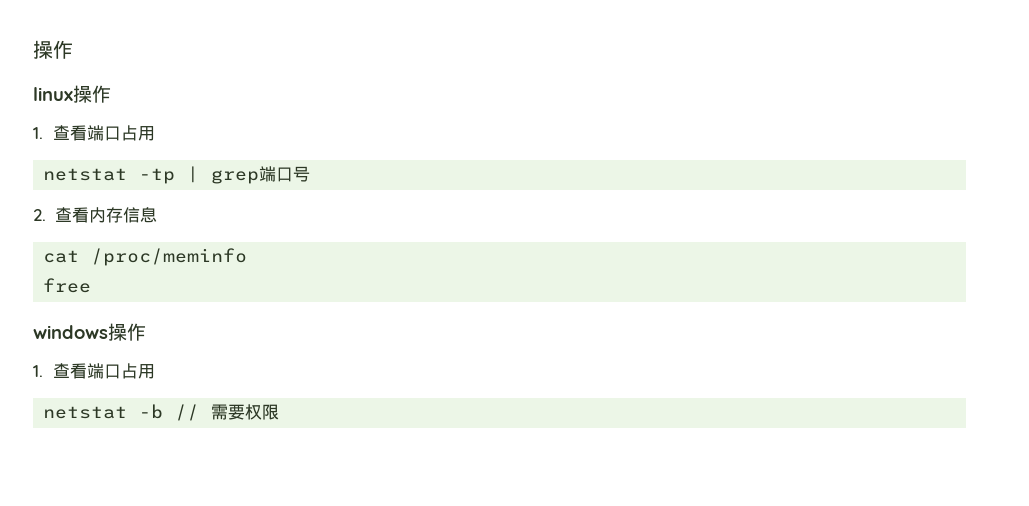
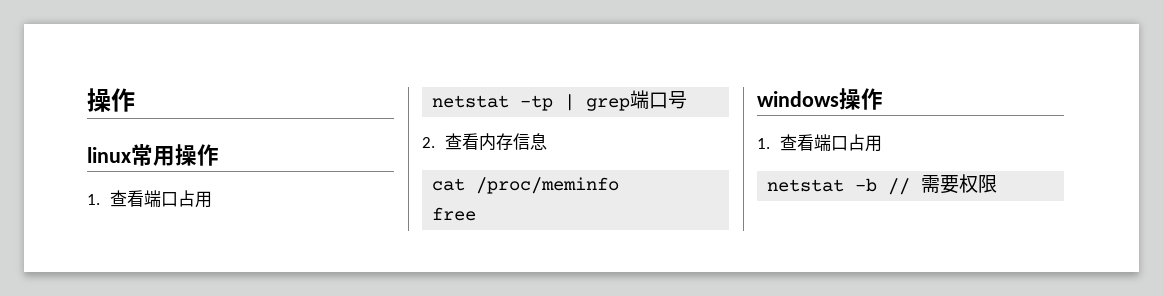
(73, 94) none -> [131,144,175,166] 常用

